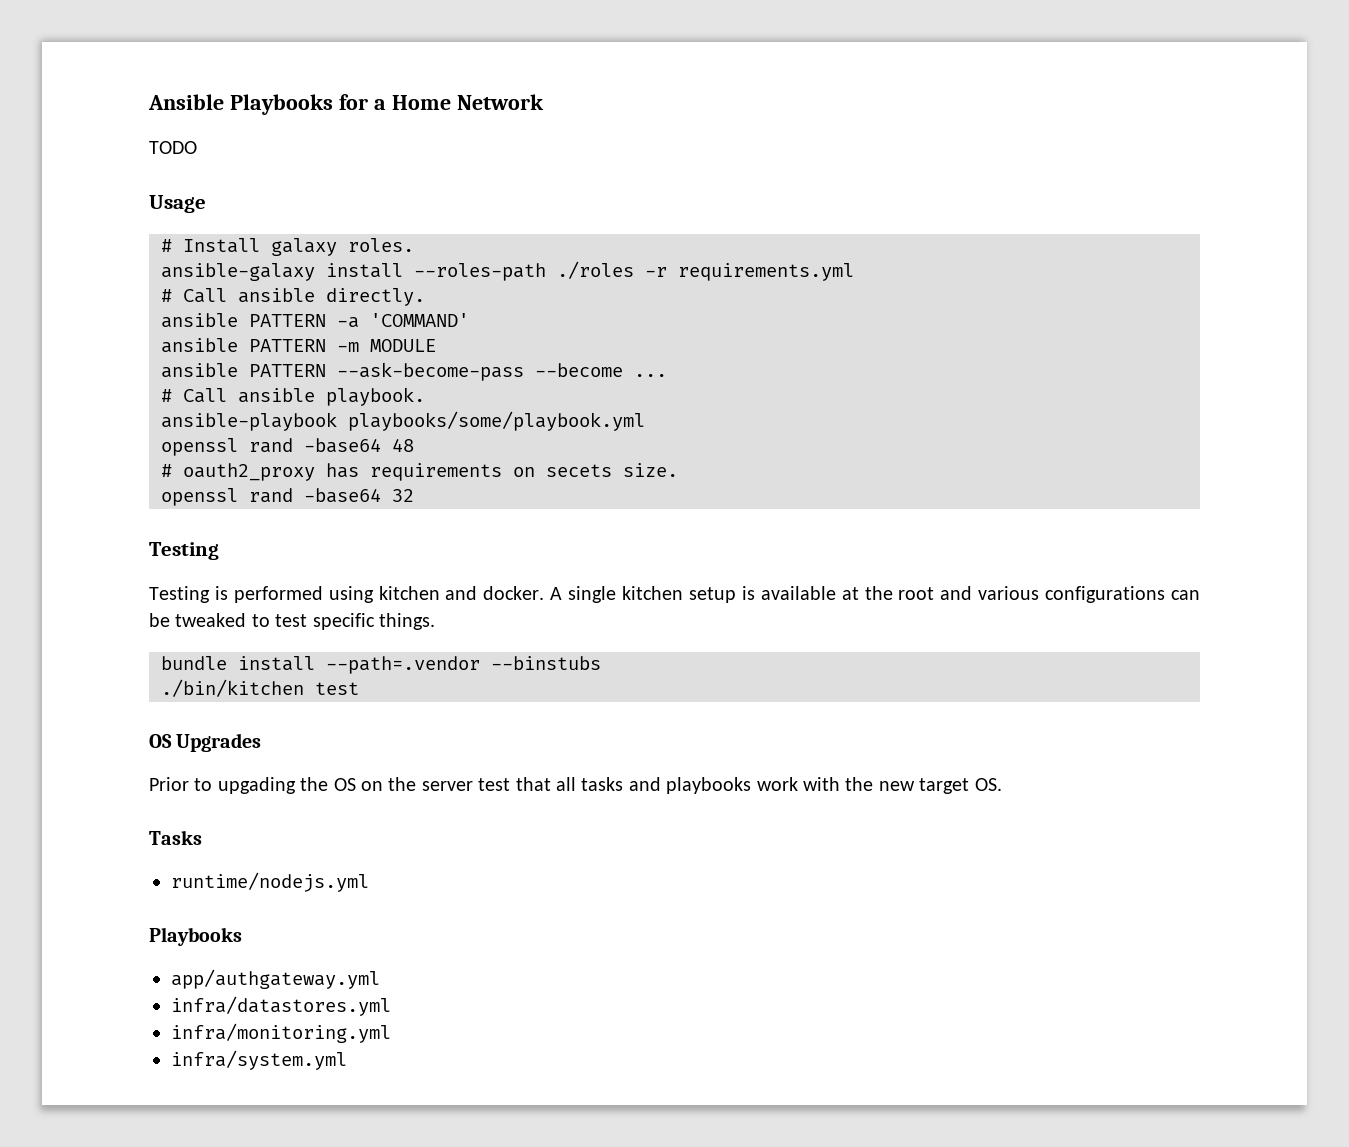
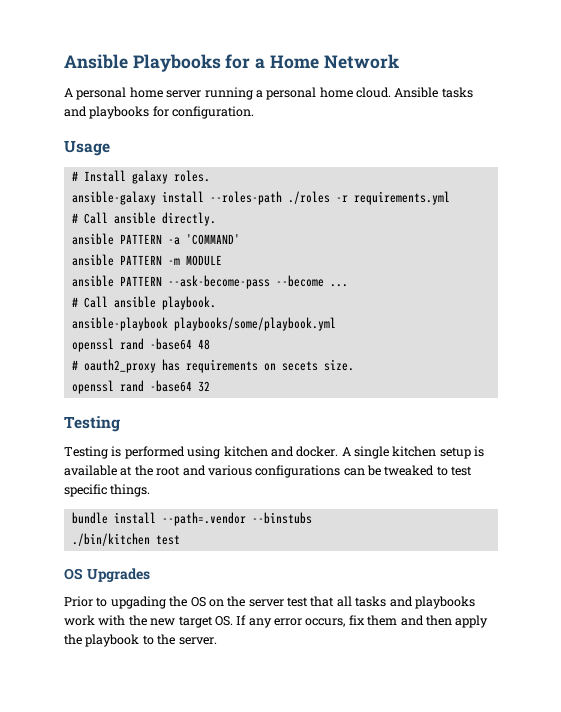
[149,141,197,154] TODO -> [64,87,473,100] [64,106,255,119] A personal home server running a personal home cloud. Ansible tasks and playbooks for configuration.
[149,830,202,845] [171,872,369,892] [149,927,242,946] [171,969,380,989] [171,996,391,1016] [171,1023,391,1043] [171,1050,347,1070] // Tasks // runtime/nodejs.yml // Playbooks // app/authgateway.yml // infra/datastores.yml // infra/monitoring.yml // infra/system.yml -> [236,615,489,628] [64,634,217,647] If any error occurs, fix them and then apply the playbook to the server.

